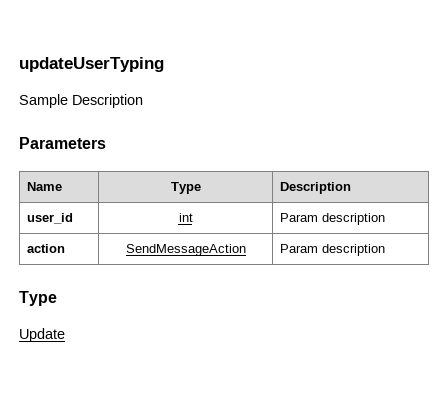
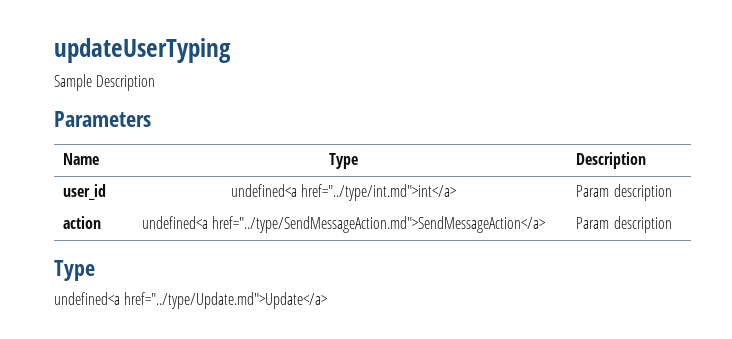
[178,213,193,222] int -> [230,184,457,201] undefined<a href="../type/int.md">int</a>
[125,244,246,256] SendMessageAction -> [141,216,546,233] undefined<a href="../type/SendMessageAction.md">SendMessageAction</a>
[19,328,65,342] Update -> [54,292,328,309] undefined<a href="../type/Update.md">Update</a>

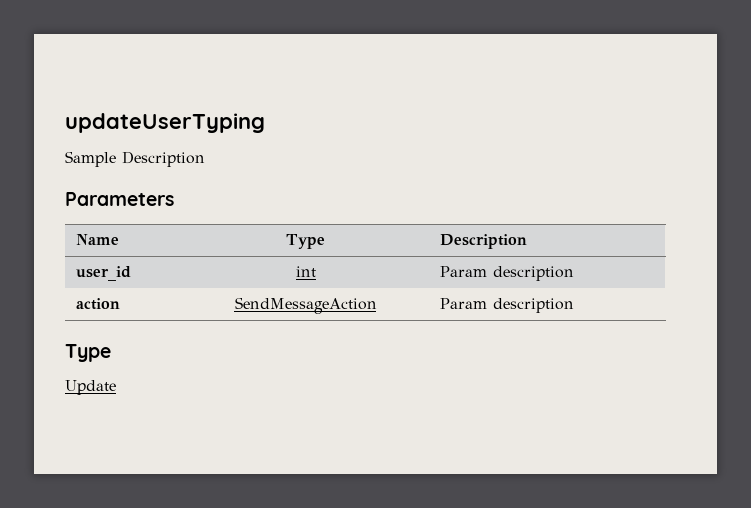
[230,184,457,201] undefined<a href="../type/int.md">int</a> -> [295,266,316,277] int
[141,216,546,233] undefined<a href="../type/SendMessageAction.md">SendMessageAction</a> -> [234,297,377,314] SendMessageAction
[54,292,328,309] undefined<a href="../type/Update.md">Update</a> -> [65,380,116,395] Update

